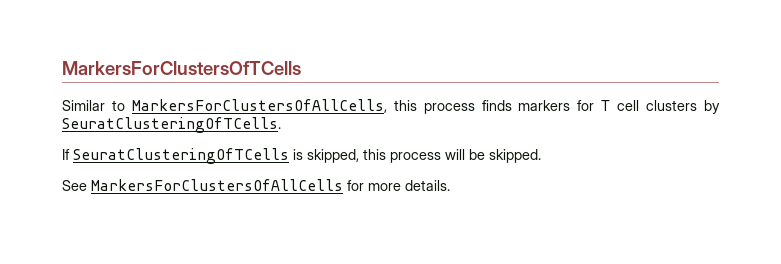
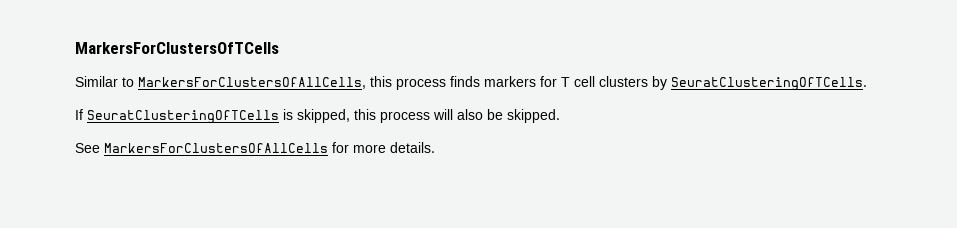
(465, 154) none -> [457,109,483,120] also

